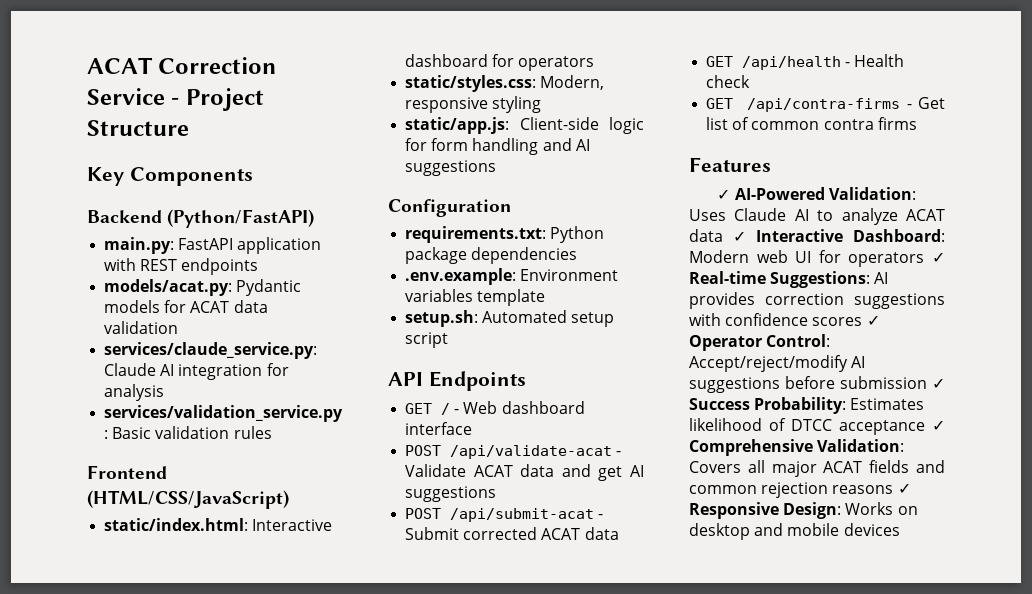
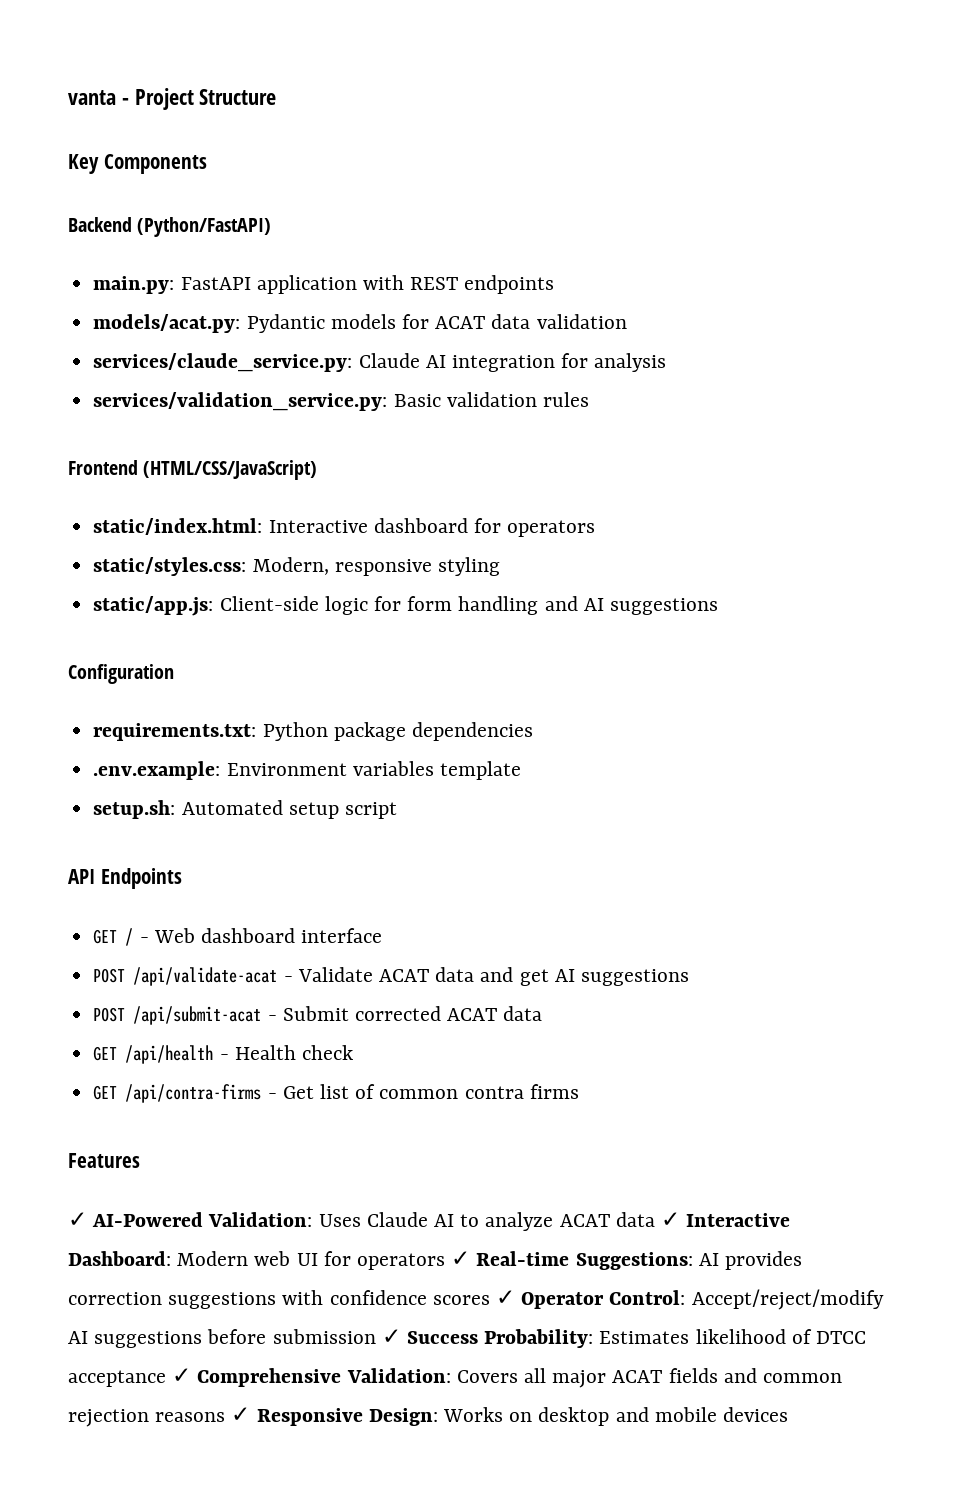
[87,57,277,74] [87,88,165,105] ACAT Correction Service -> [68,90,116,105] vanta

